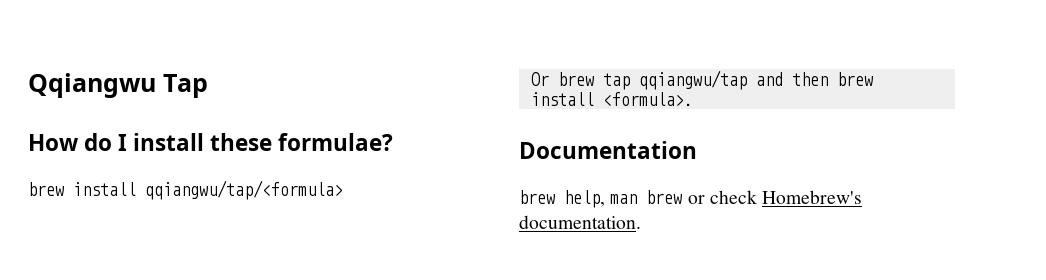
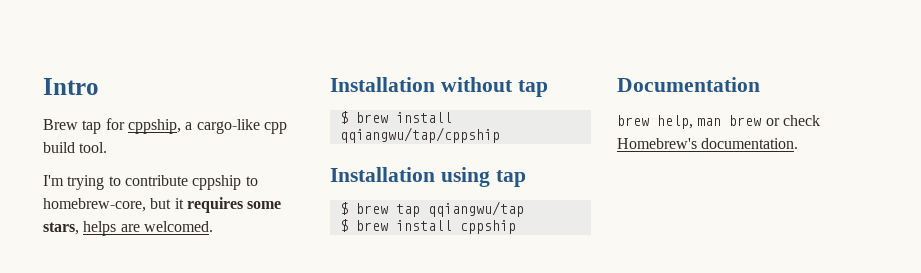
[28,73,208,98] [28,133,394,151] [28,180,343,200] [530,72,549,86] Qqiangwu Tap // How do I install these formulae? // brew install qqiangwu/tap/<formula> // Or -> [43,78,99,95] [43,118,287,134] [43,142,108,153] [43,175,258,190] [43,197,282,213] [43,221,213,236] [330,77,548,97] [339,111,452,124] [339,127,500,143] [330,167,526,187] [339,202,348,215] Intro // Brew tap for cppship, a cargo-like cpp build tool. // I'm trying to contribute cppship to homebrew-core, but it requires some stars, helps are welcomed. // Installation without tap // $ brew install qqiangwu/tap/cppship // Installation using tap // $
[755,72,873,86] [530,92,693,106] and then brew install <formula>. -> [339,219,516,234] // $ brew install cppship

